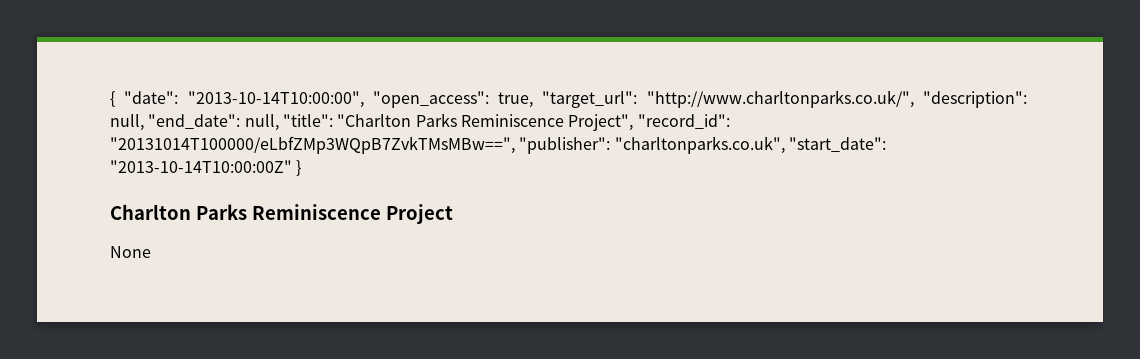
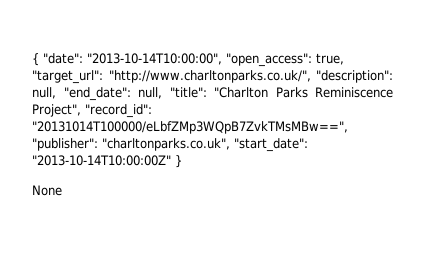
[110,204,453,224] // Charlton Parks Reminiscence Project -> (182, 161) none

